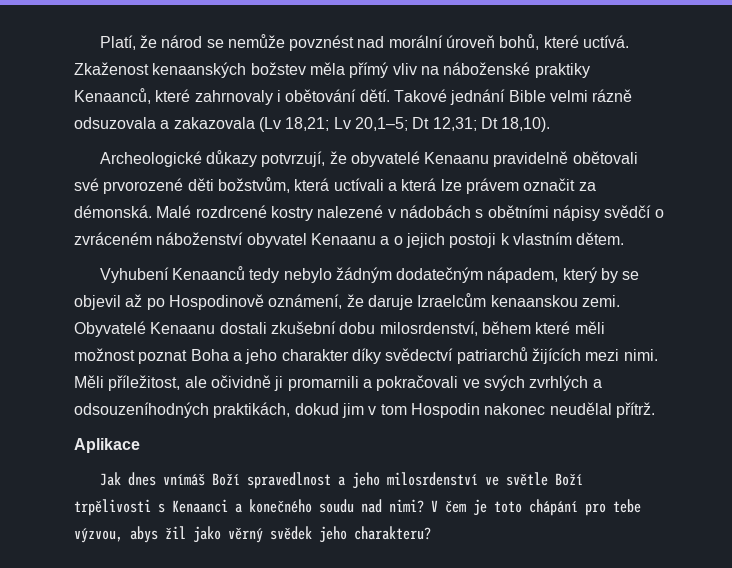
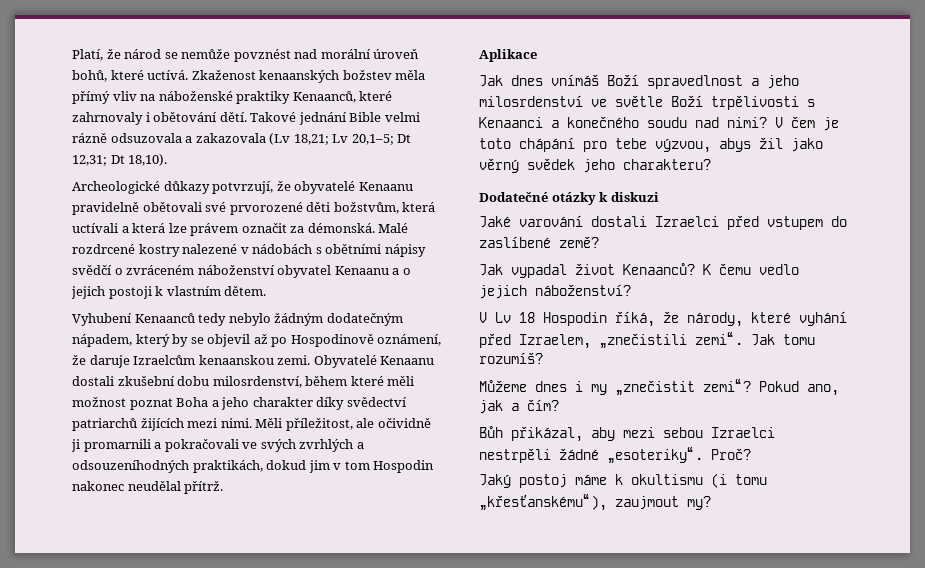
(431, 533) none -> [479,192,659,205] [479,215,847,230] [479,236,599,248] [479,263,799,278] [479,284,631,299] [479,311,847,327] [479,331,815,349] [479,352,543,364] [479,378,839,396] [479,399,559,414] [479,426,775,442] [479,446,751,464] [479,473,767,488] [479,493,711,511] // Dodatečné otázky k diskuzi // Jaké varování dostali Izraelci před vstupem do zaslíbené země? // Jak vypadal život Kenaanců? K čemu vedlo jejich náboženství? // V Lv 18 Hospodin říká, že národy, které vyhání před Izraelem, „znečistili zemi“. Jak tomu rozumíš? // Můžeme dnes i my „znečistit zemi“? Pokud ano, jak a čím? // Bůh přikázal, aby mezi sebou Izraelci nestrpěli žádné „esoteriky“. Proč? // Jaký postoj máme k okultismu (i tomu „křesťanskému“), zaujmout my?

